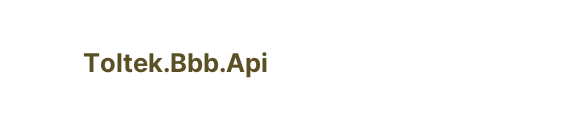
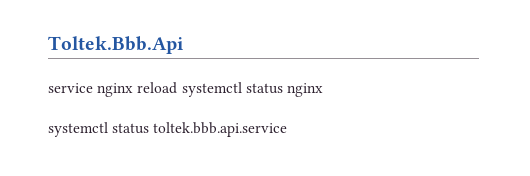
(268, 65) none -> [48,82,323,97] [48,122,288,137] // service nginx reload systemctl status nginx // systemctl status toltek.bbb.api.service

